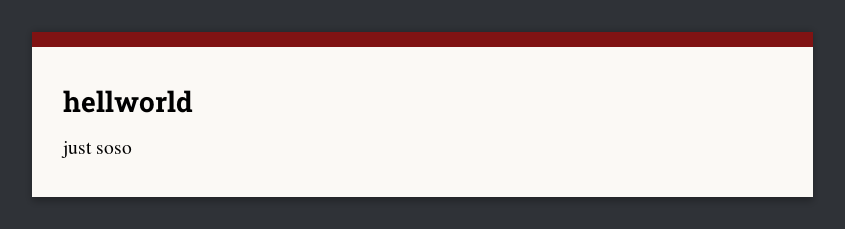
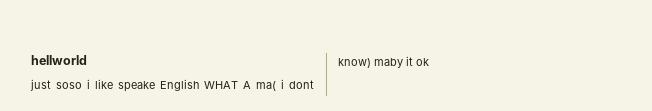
(133, 149) none -> [86,79,314,92] [338,56,429,68] i like speake English WHAT A ma( i dont know) maby it ok

